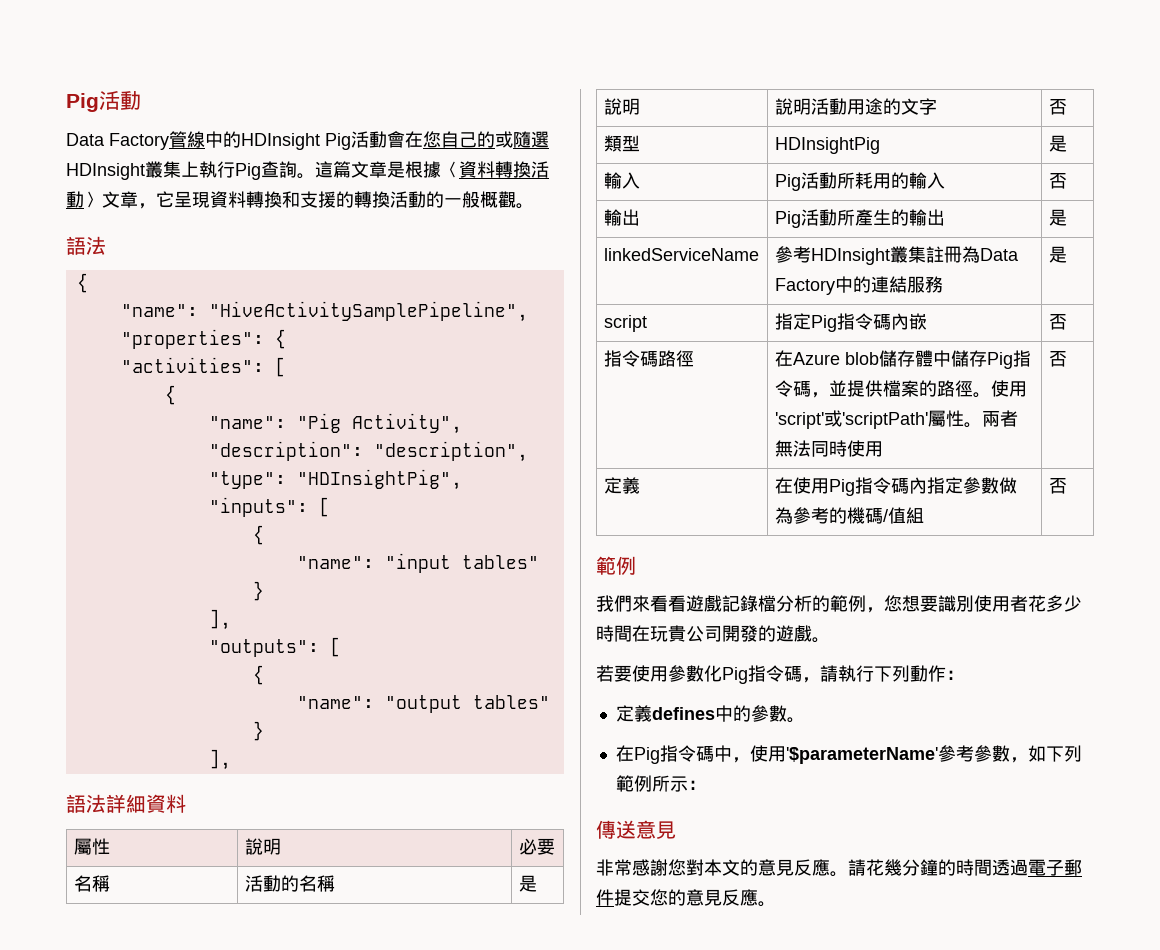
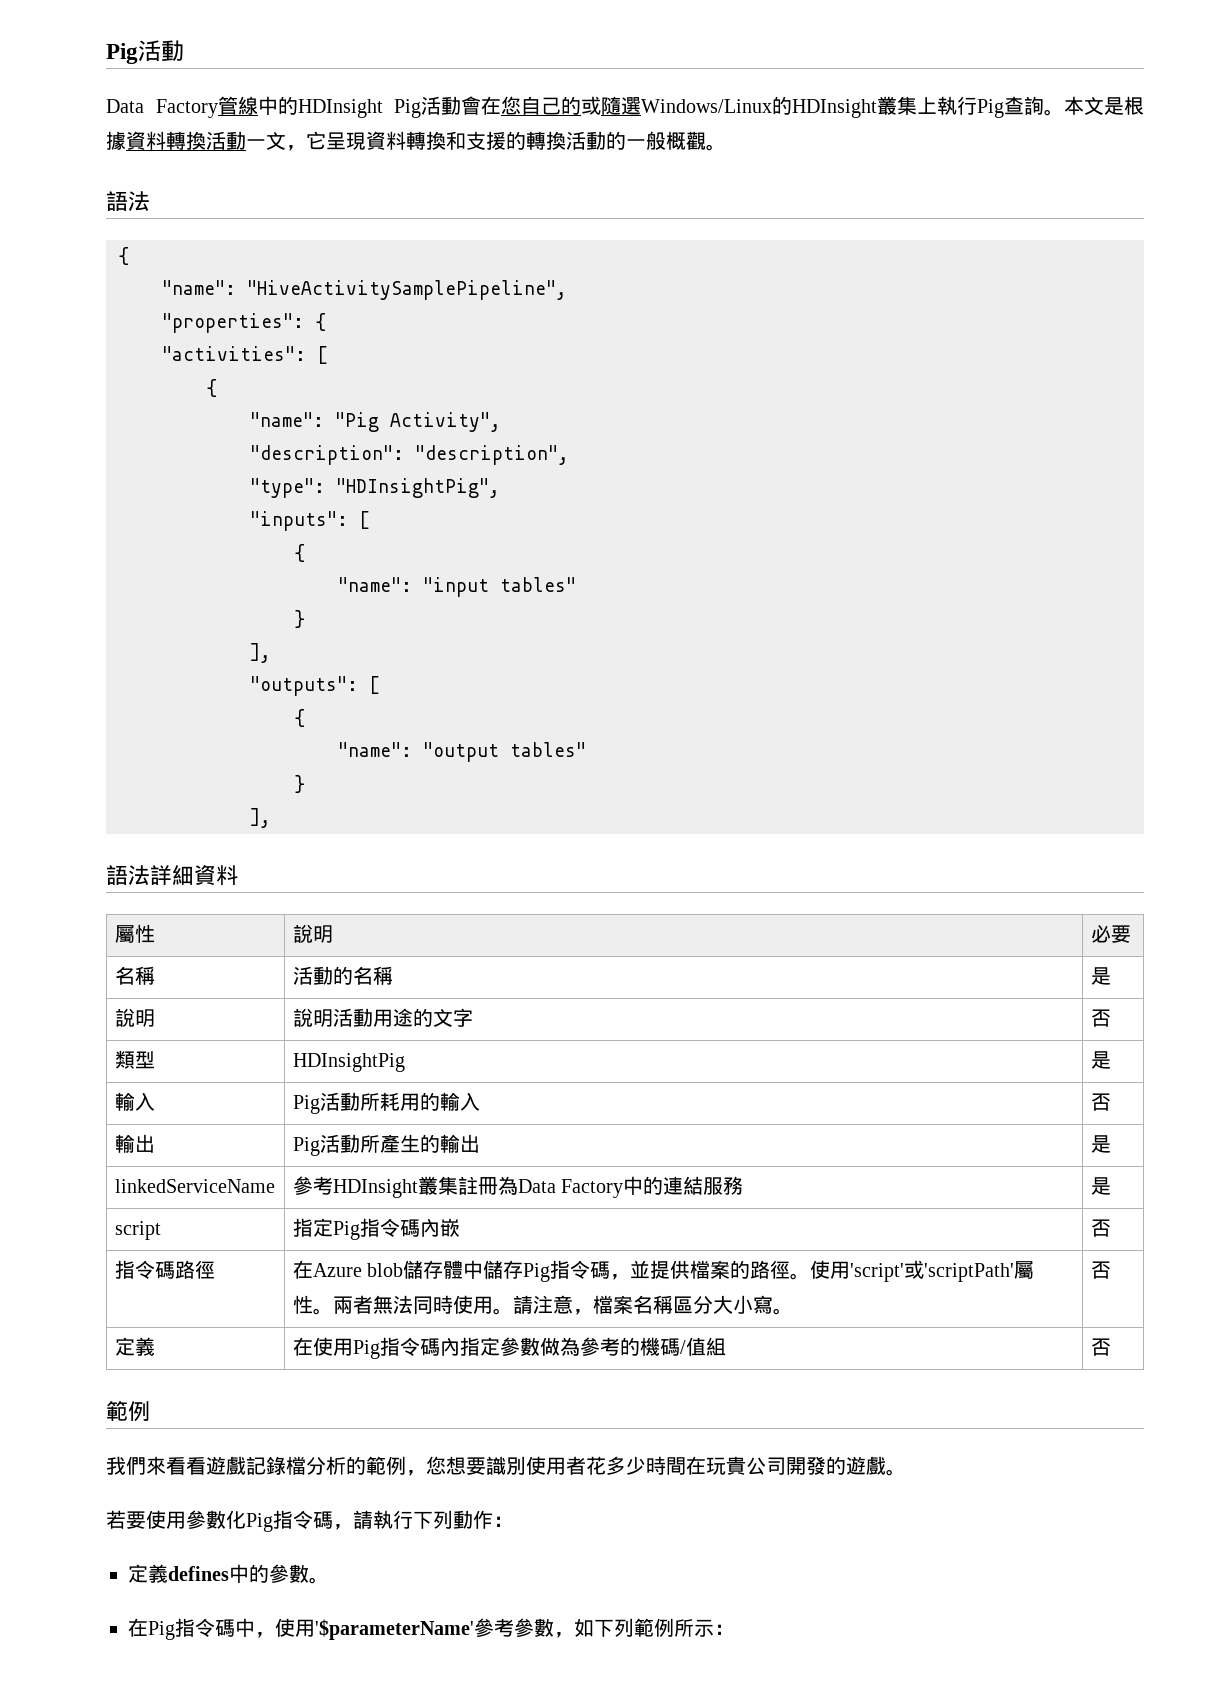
(549, 139) none -> [641,96,792,115] Windows/Linux的
[315,161,459,178] 這篇文章是根據〈 -> [1064,96,1144,115] [106,131,126,150] 本文是根據
[84,191,138,208] 〉文章 -> [246,131,286,150] 一文
(883, 449) none -> [492,1295,793,1315] 。請注意，檔案名稱區分大小寫。
[596,820,676,839] [596,859,1082,877] [596,889,776,907] // 傳送意見 // 非常感謝您對本文的意見反應。請花幾分鐘的時間透過電子郵件提交您的意見反應。 -> (734, 1629) none

